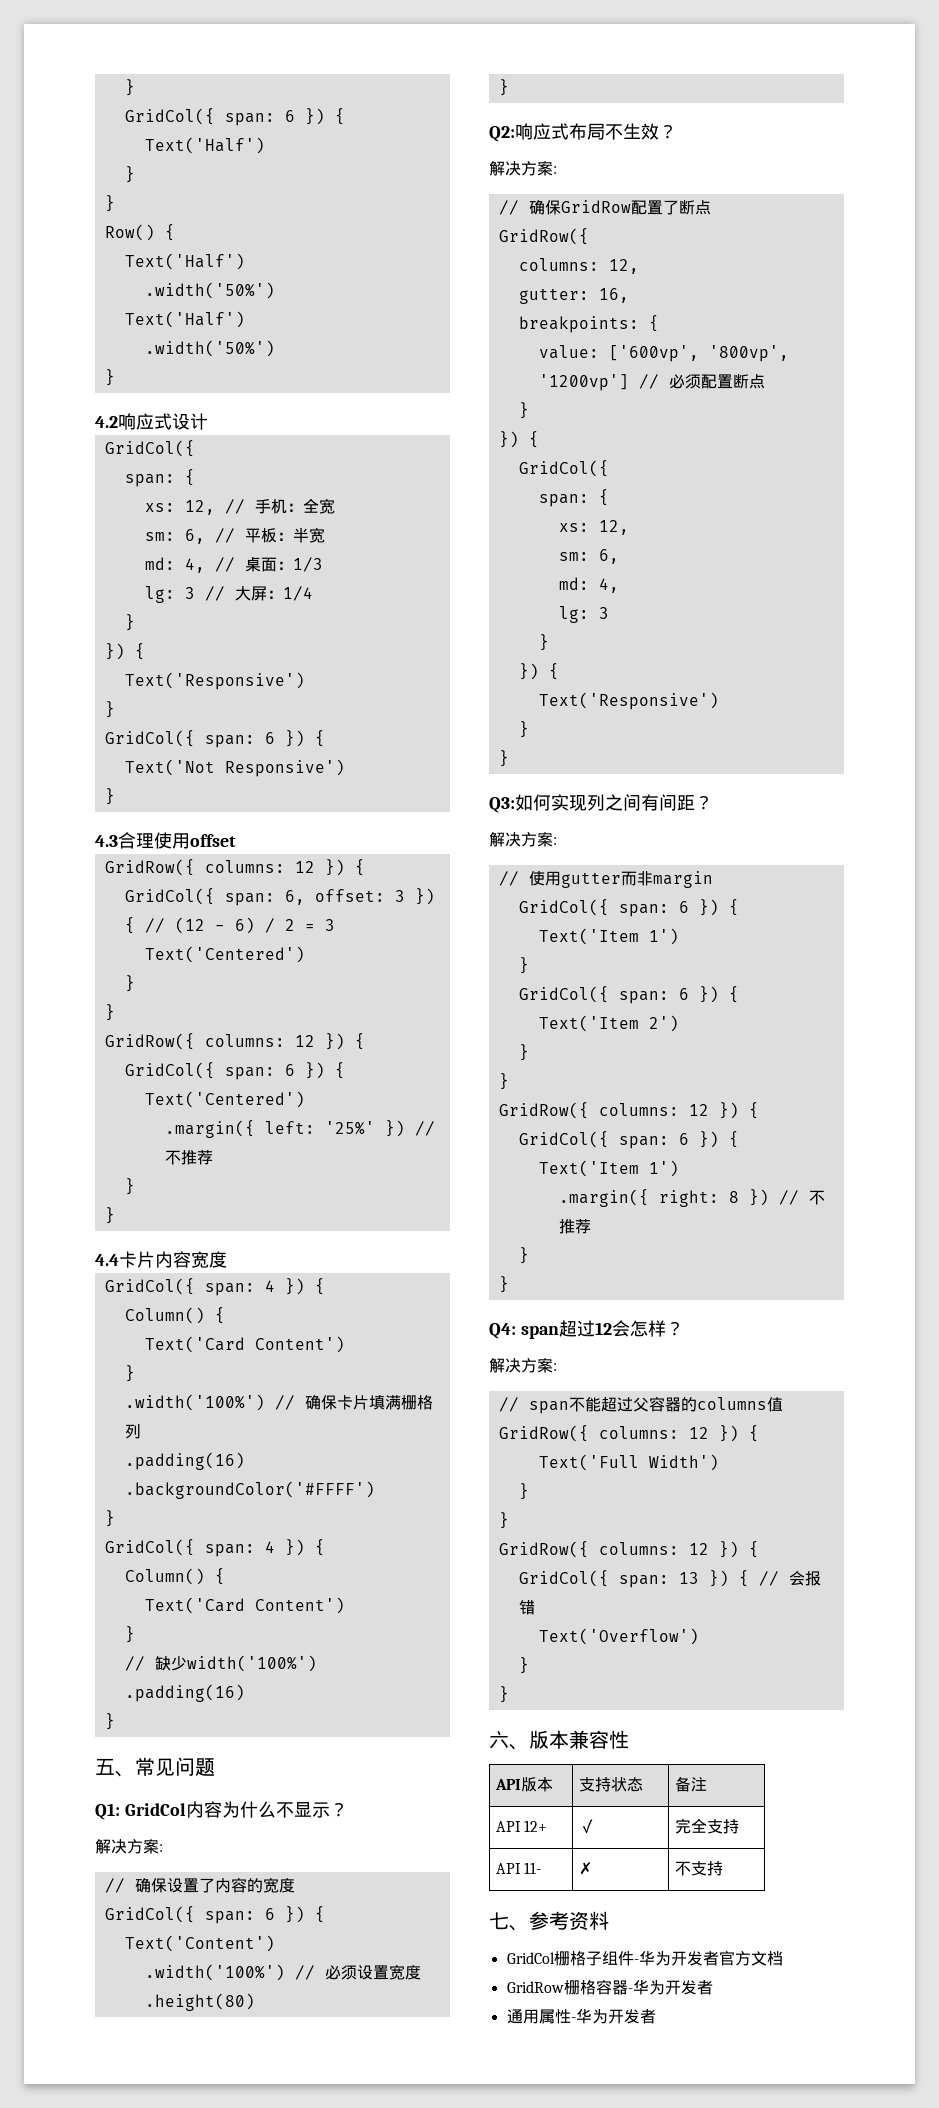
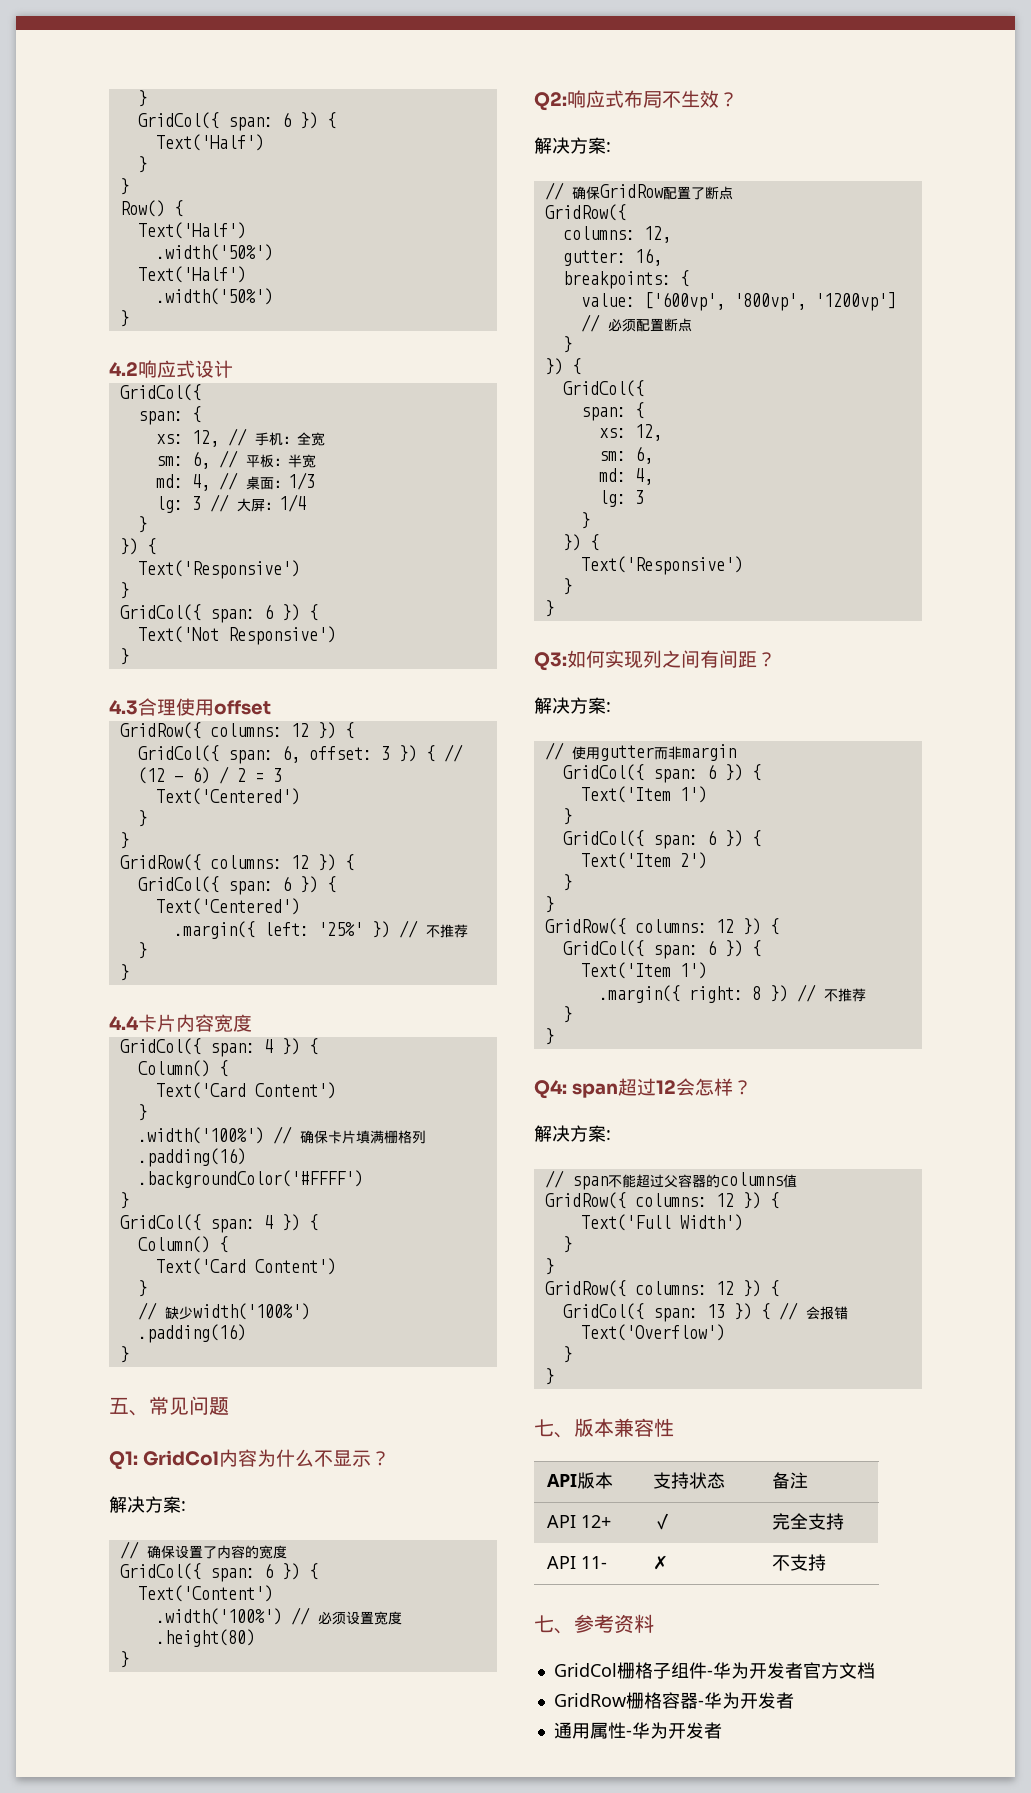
[489,1731,509,1749] 六 -> [534,1419,554,1437] 七

